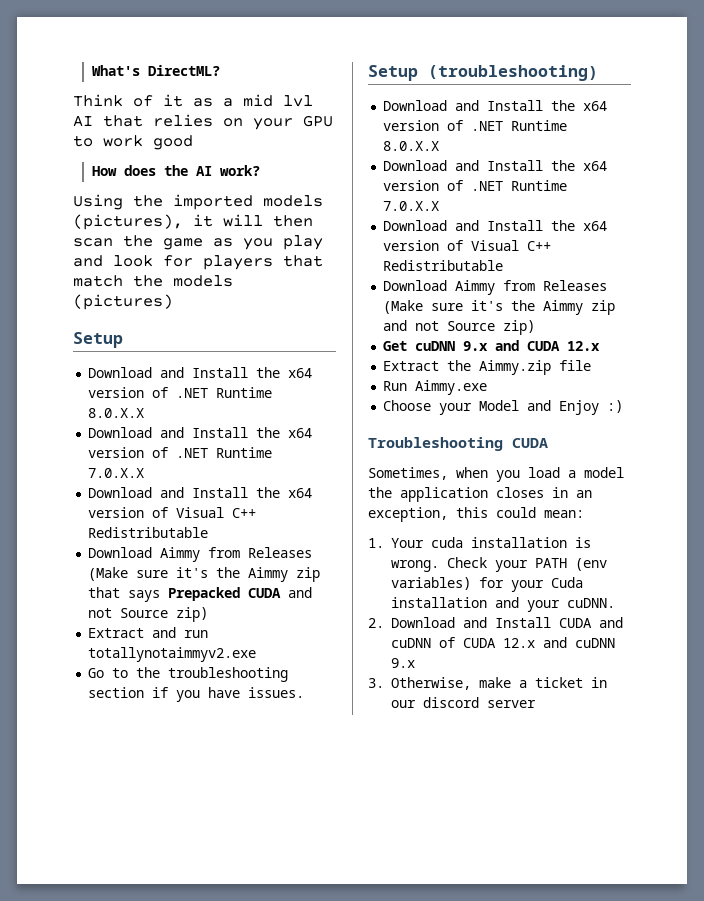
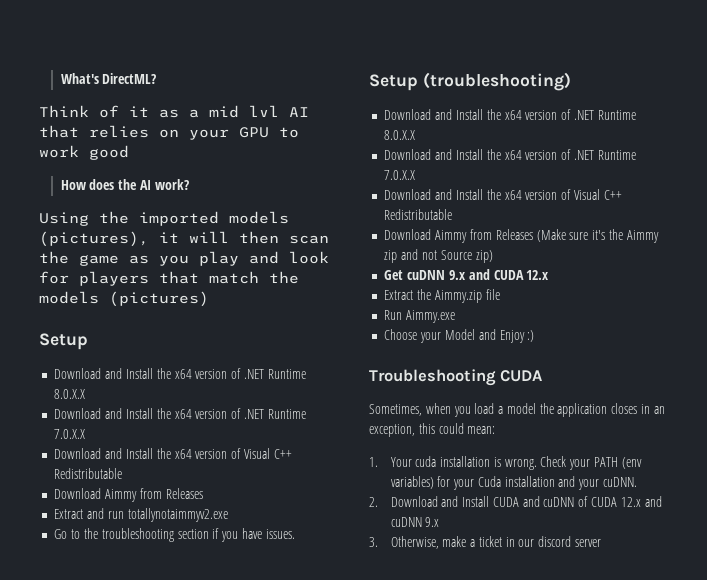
[88,567,321,582] [88,587,313,602] [88,607,209,622] (Make sure it's the Aimmy zip that says Prepacked CUDA and not Source zip) -> (203, 493) none

